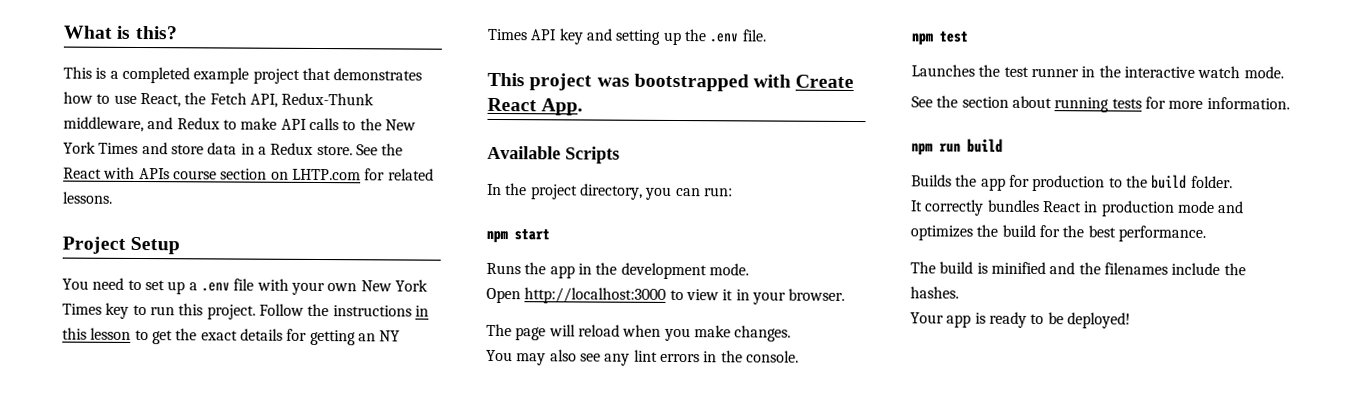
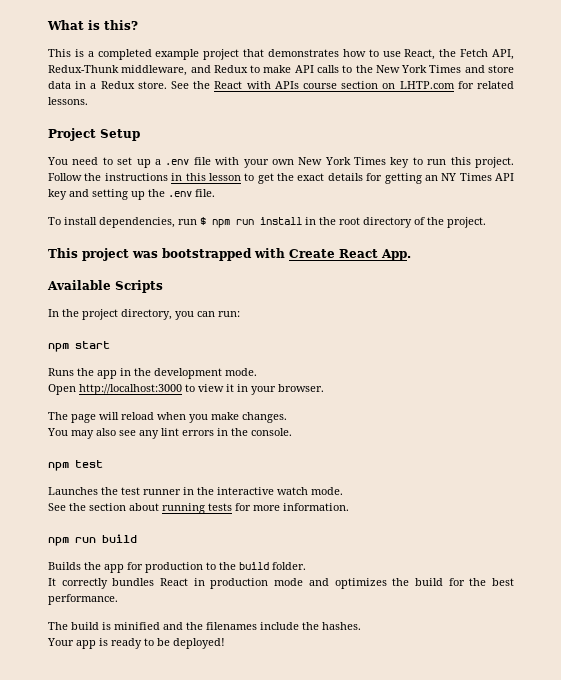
(767, 35) none -> [48,217,486,228] // To install dependencies, run $ npm run install in the root directory of the project.

